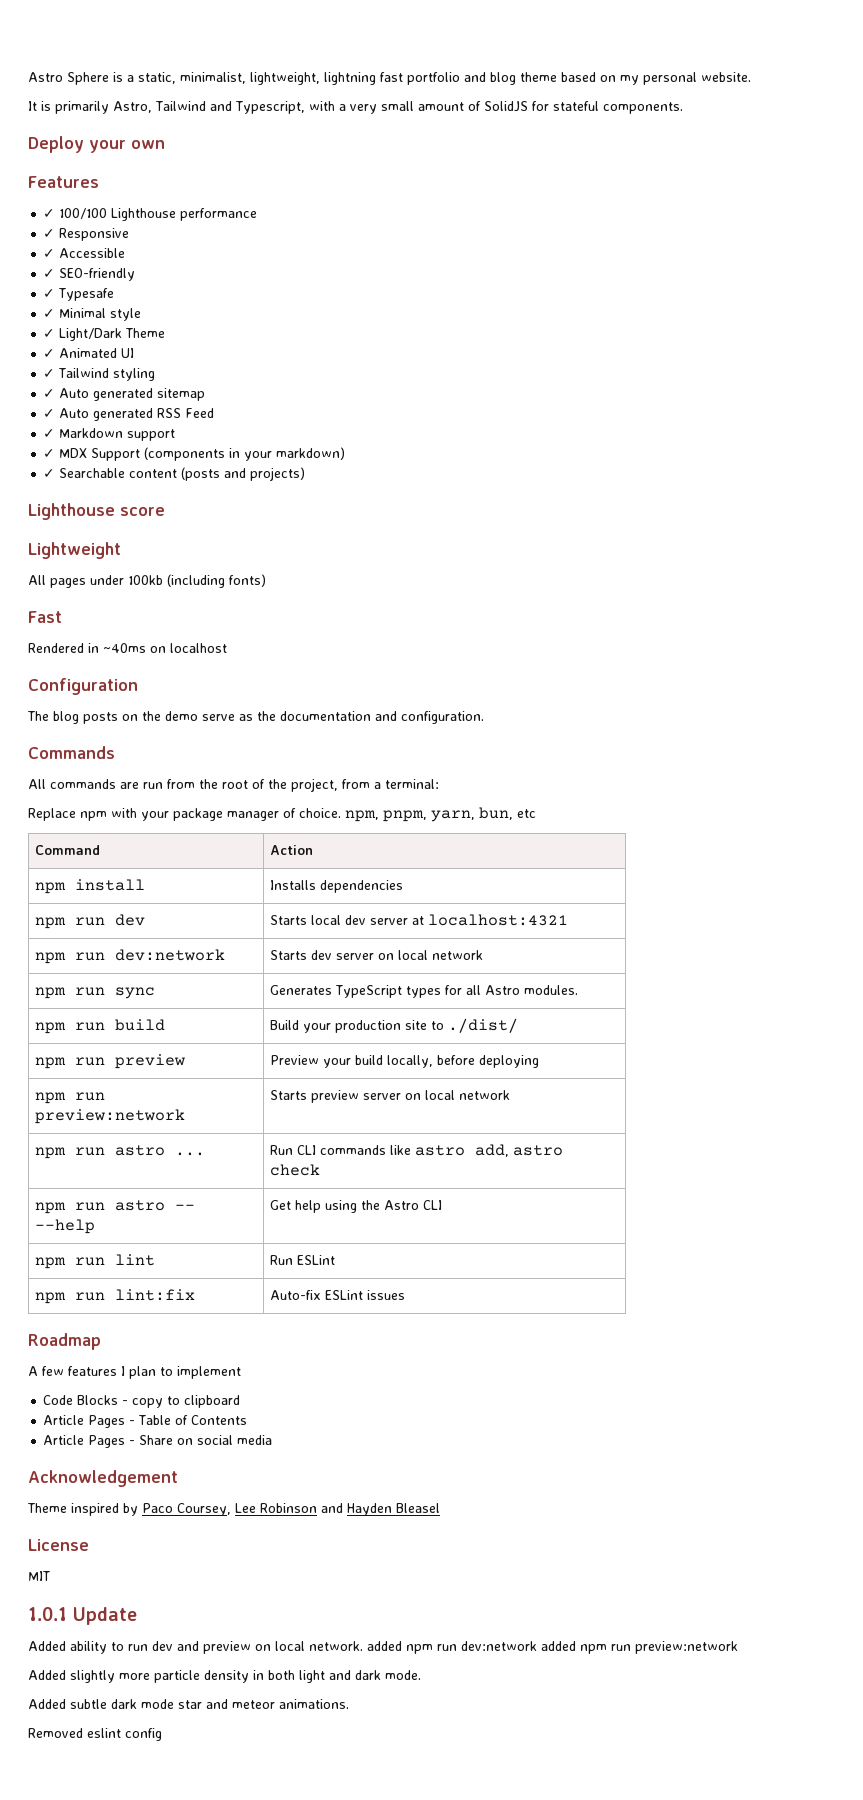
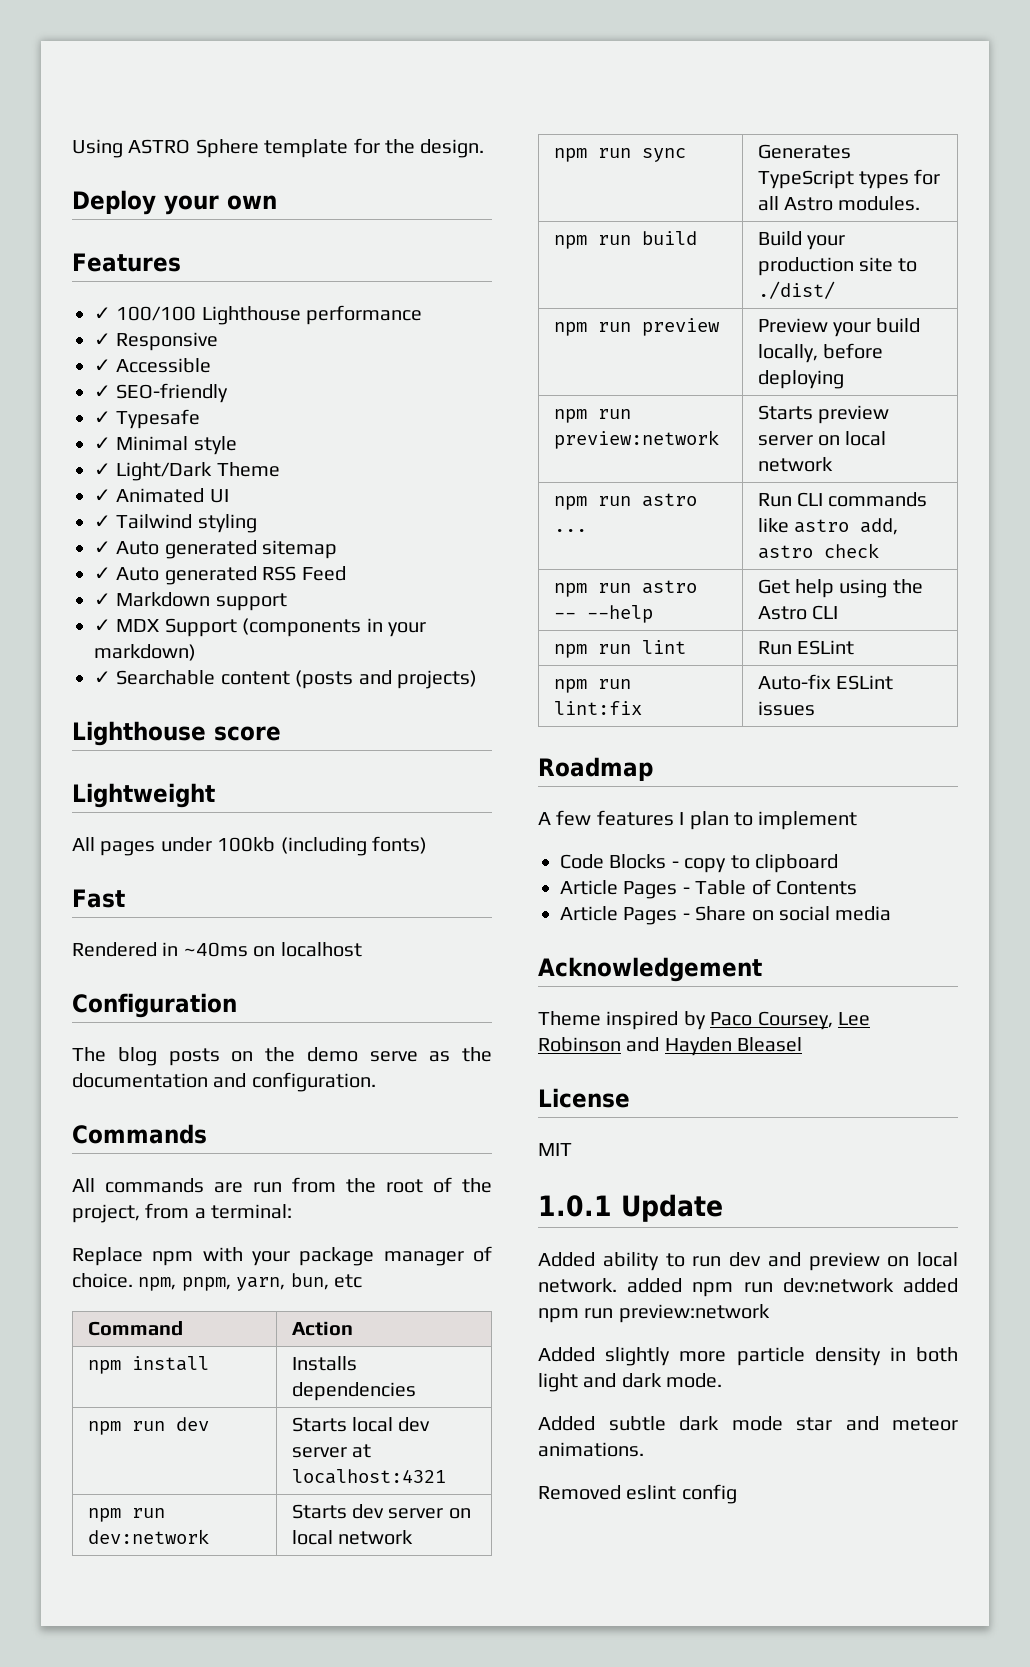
[28,72,751,85] [28,101,683,114] Astro Sphere is a static, minimalist, lightweight, lightning fast portfolio and blog theme based on my personal website. // It is primarily Astro, Tailwind and Typescript, with a very small amount of SolidJS for stateful components. -> [72,138,485,158] Using ASTRO Sphere template for the design.

